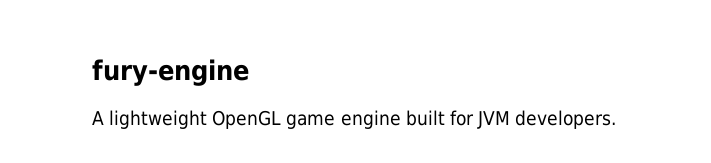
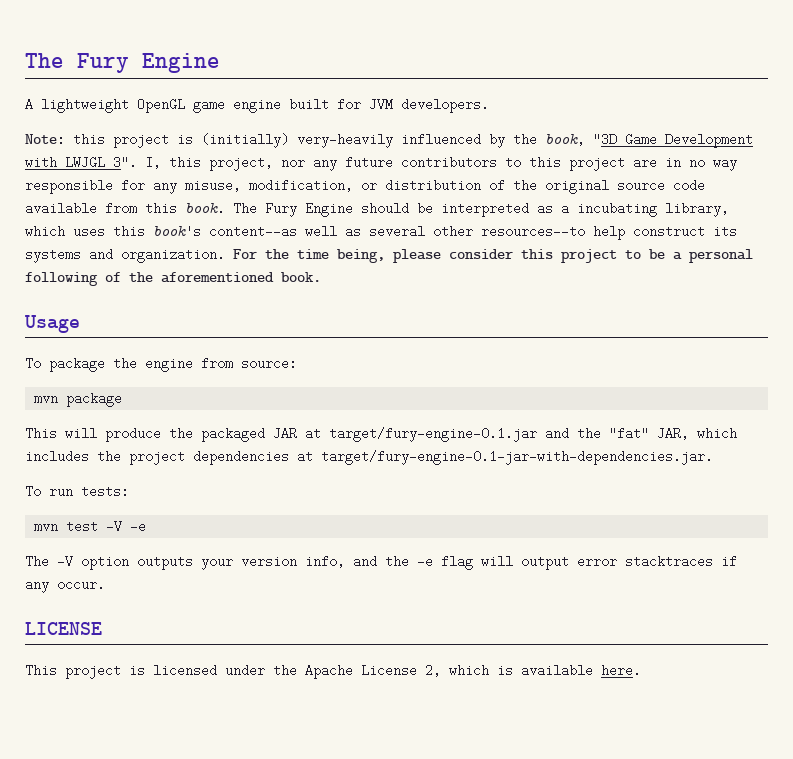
[92,59,249,86] fury-engine -> [25,53,220,73] The Fury Engine
(617, 119) none -> [25,133,753,148] [25,156,737,171] [25,179,705,194] [25,202,729,217] [25,225,737,240] [25,248,753,263] [25,272,321,286] [24,315,80,333] [25,357,297,372] [34,392,123,407] [25,427,737,442] [25,450,713,465] [25,485,129,498] [34,520,147,533] [25,555,737,570] [25,578,105,593] [25,622,102,635] [25,664,641,679] // Note: this project is (initially) very-heavily influenced by the book, "3D Game Development with LWJGL 3". I, this project, nor any future contributors to this project are in no way responsible for any misuse, modification, or distribution of the original source code available from this book. The Fury Engine should be interpreted as a incubating library, which uses this book's content--as well as several other resources--to help construct its systems and organization. For the time being, please consider this project to be a personal following of the aforementioned book. // Usage // To package the engine from source: // mvn package // This will produce the packaged JAR at target/fury-engine-0.1.jar and the "fat" JAR, which includes the project dependencies at target/fury-engine-0.1-jar-with-dependencies.jar. // To run tests: // mvn test -V -e // The -V option outputs your version info, and the -e flag will output error stacktraces if any occur. // LICENSE // This project is licensed under the Apache License 2, which is available here.

